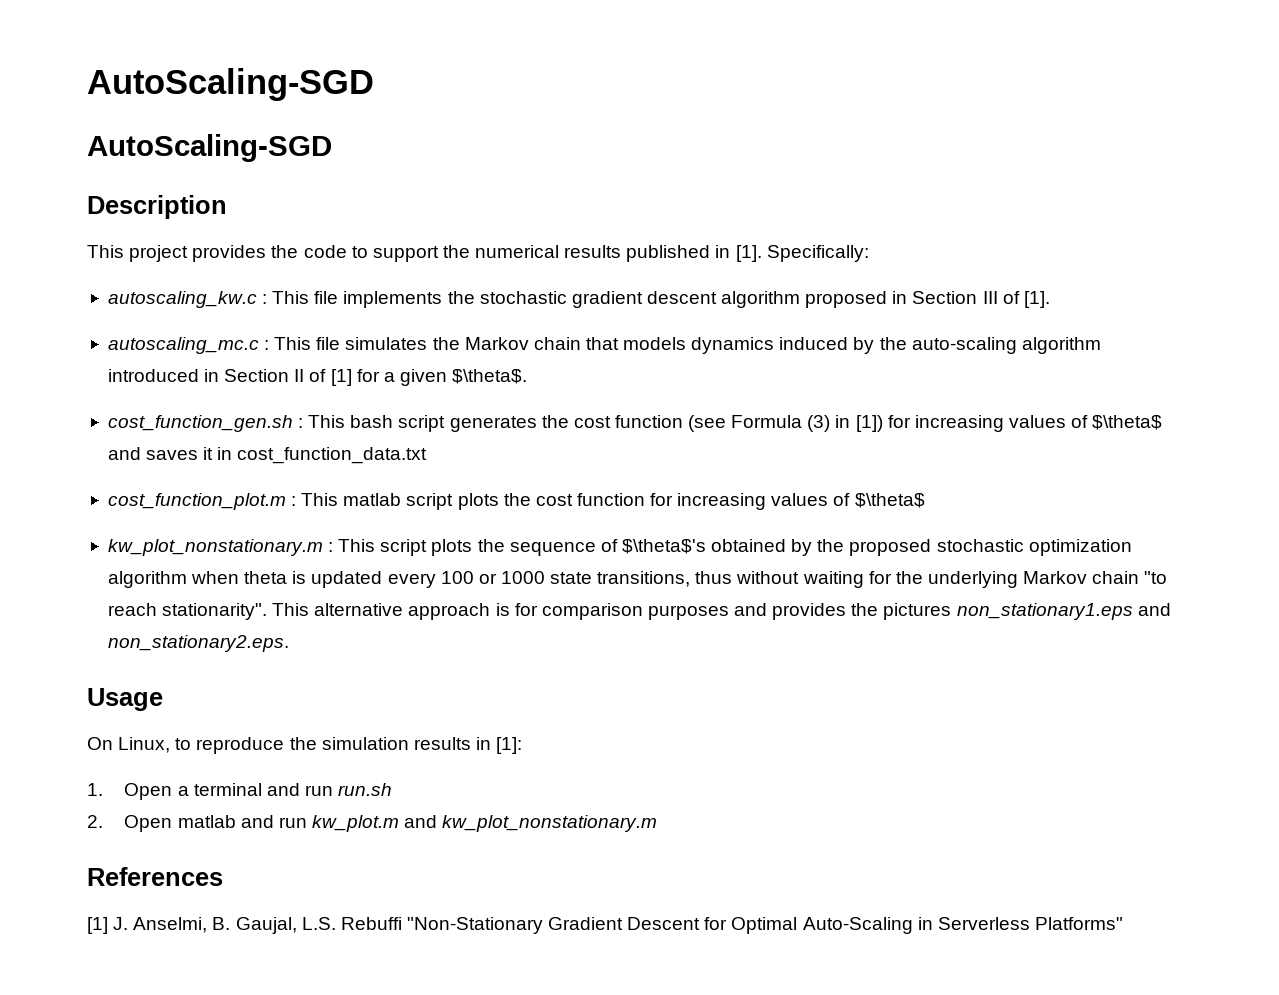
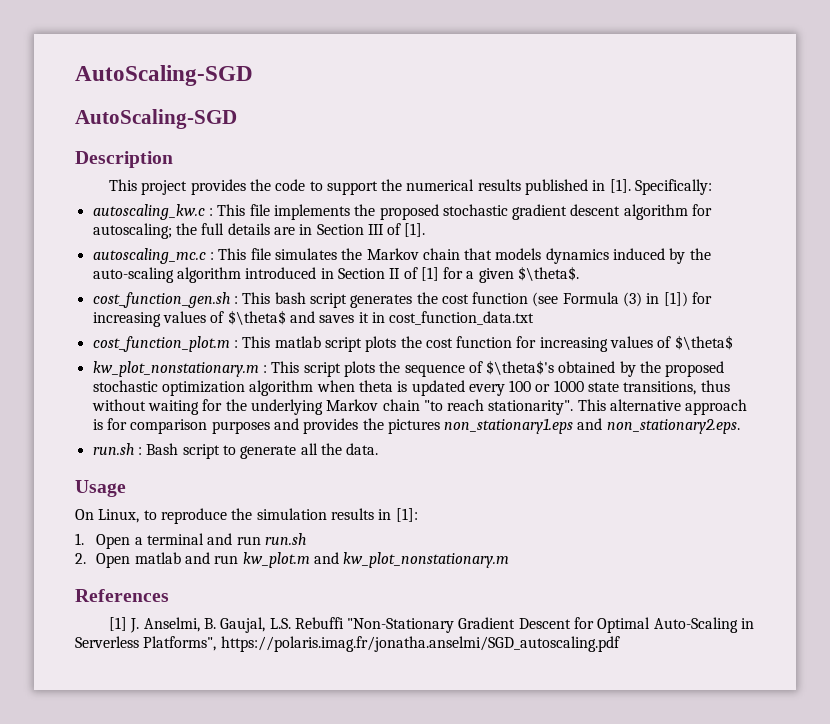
(475, 297) none -> [379,204,439,220] proposed
[805,291,888,308] proposed -> [692,204,713,216] [92,223,295,239] for autoscaling; the full details are
(289, 643) none -> [92,443,379,459] // run.sh : Bash script to generate all the data.
[1034,917,1123,930] Platforms" -> [143,636,620,652] Platforms", https://polaris.imag.fr/jonatha.anselmi/SGD_autoscaling.pdf

